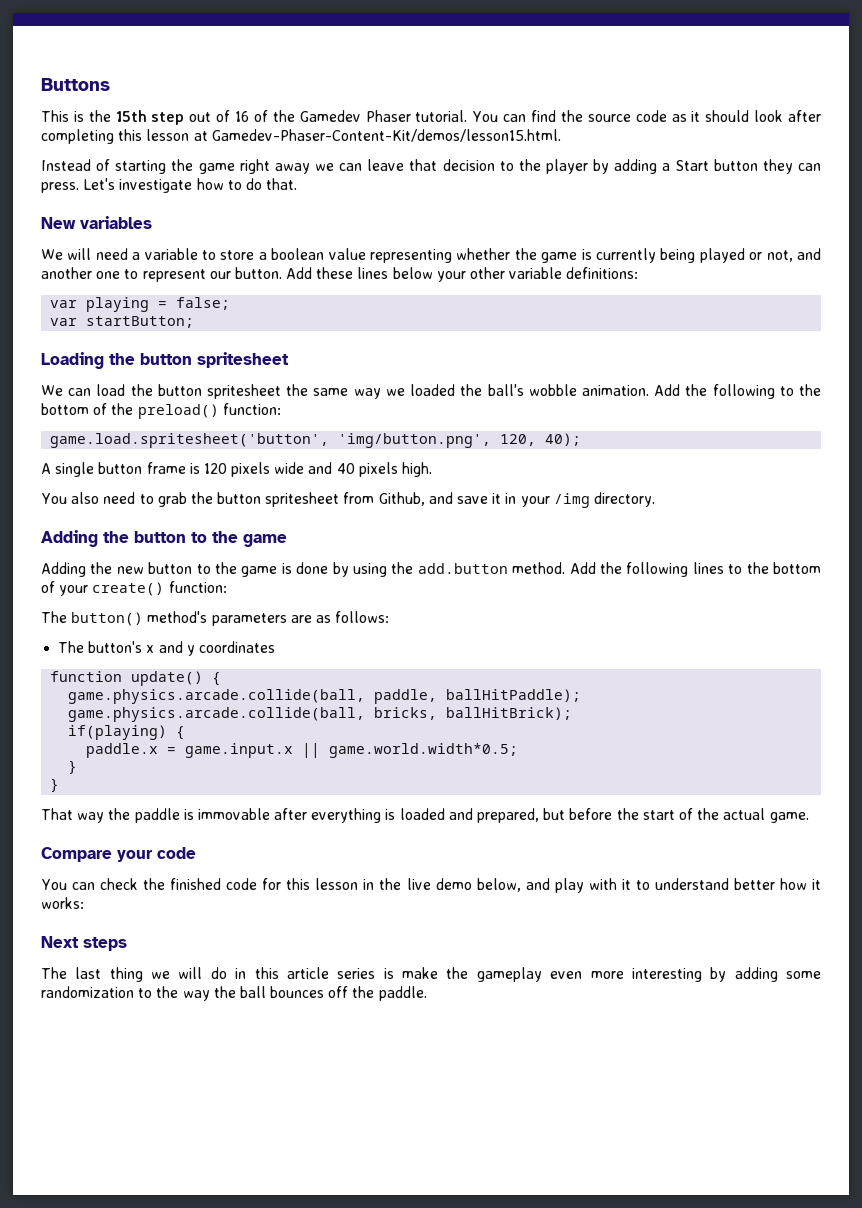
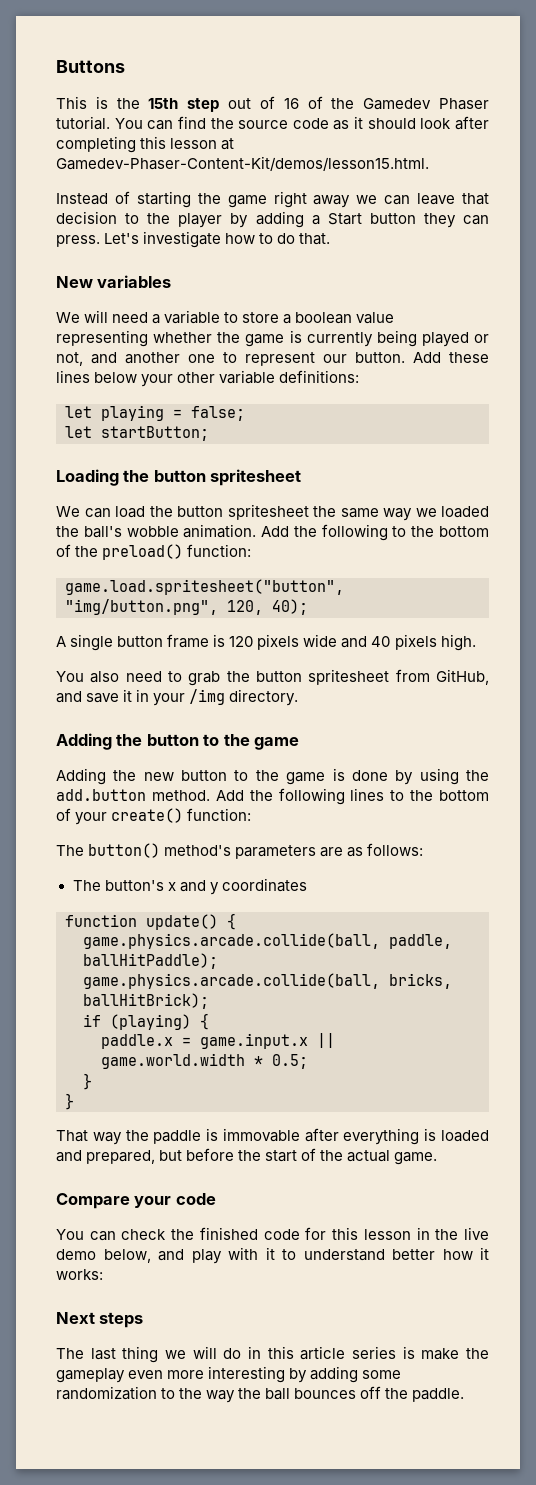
[50,300,78,308] var -> [65,406,92,418] let
[50,318,78,326] var -> [65,426,92,438] let
[50,433,492,448] game.load.spritesheet('button', 'img/button.png', -> [65,579,344,595] [65,599,218,615] game.load.spritesheet("button", "img/button.png",
[378,492,425,506] Github, -> [436,669,489,685] GitHub,
[68,725,168,740] if(playing) -> [83,1014,191,1030] if (playing)
[329,743,519,758] game.world.width*0.5; -> [101,1053,308,1069] game.world.width * 0.5;

